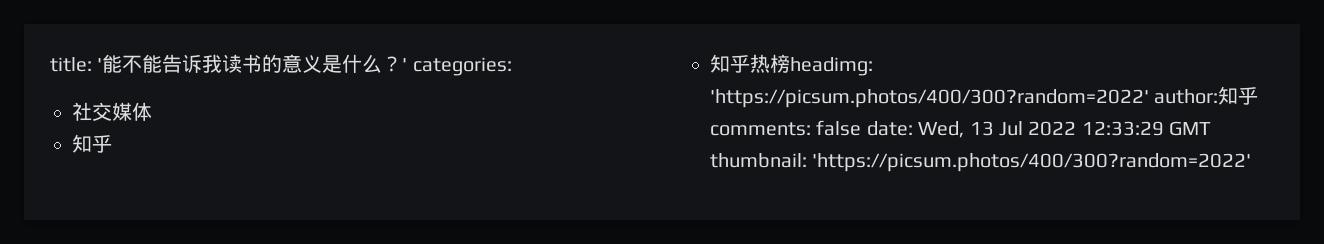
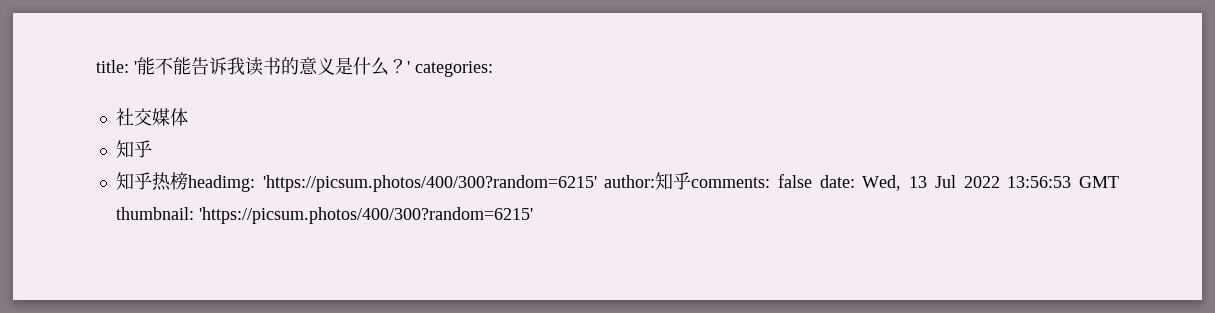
[710,89,1149,108] 'https://picsum.photos/400/300?random=2022' -> [262,175,597,192] 'https://picsum.photos/400/300?random=6215'
[1081,121,1164,136] 12:33:29 -> [1007,176,1072,188] 13:56:53
[812,153,1252,172] 'https://picsum.photos/400/300?random=2022' -> [198,207,533,224] 'https://picsum.photos/400/300?random=6215'

